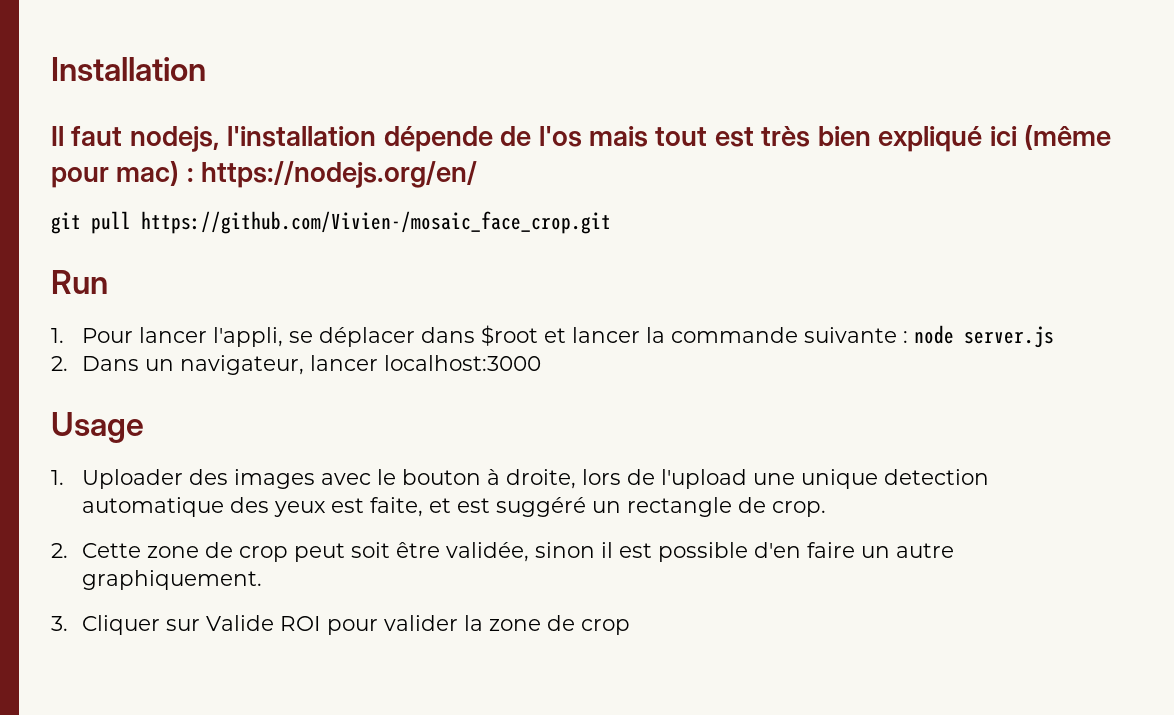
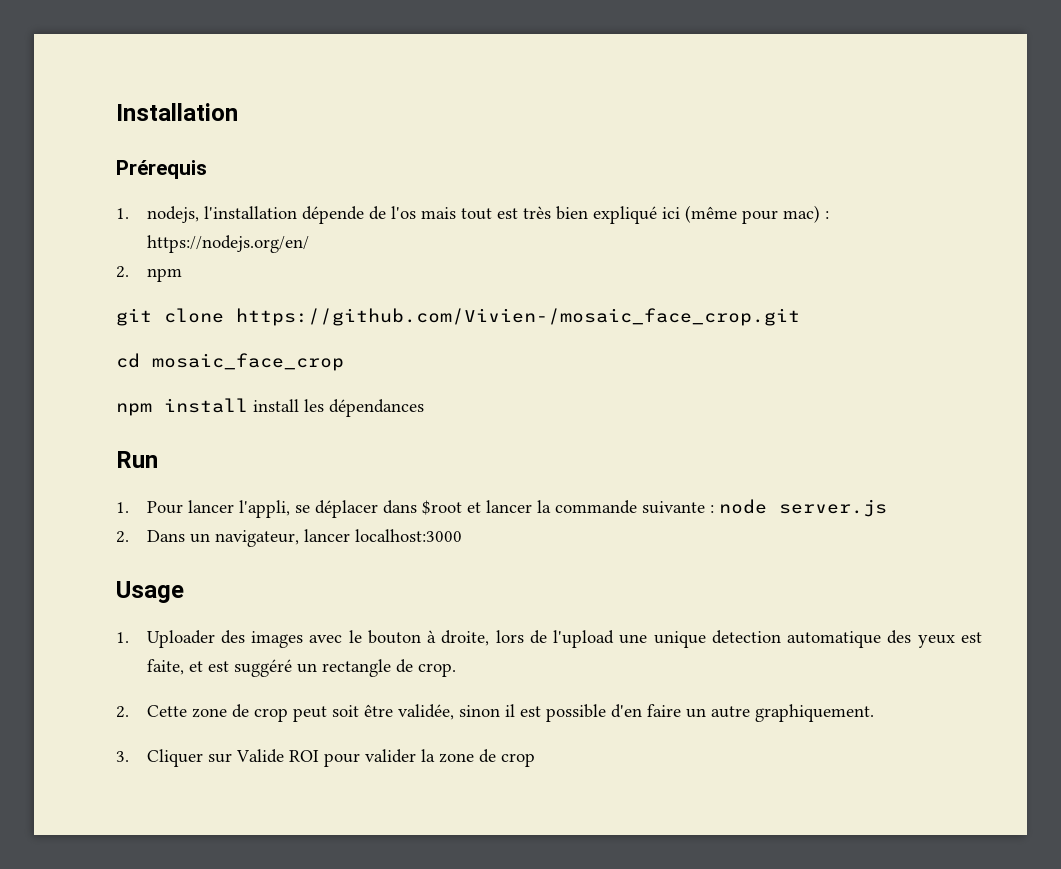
[51,126,123,146] Il faut -> [116,160,207,179] [116,208,129,219] Prérequis // 1.
(478, 174) none -> [116,266,182,282] // 2. npm
[91,211,131,234] pull -> [164,308,224,323] clone
(611, 222) none -> [116,353,344,371] [116,398,424,417] // cd mosaic_face_crop // npm install install les dépendances

